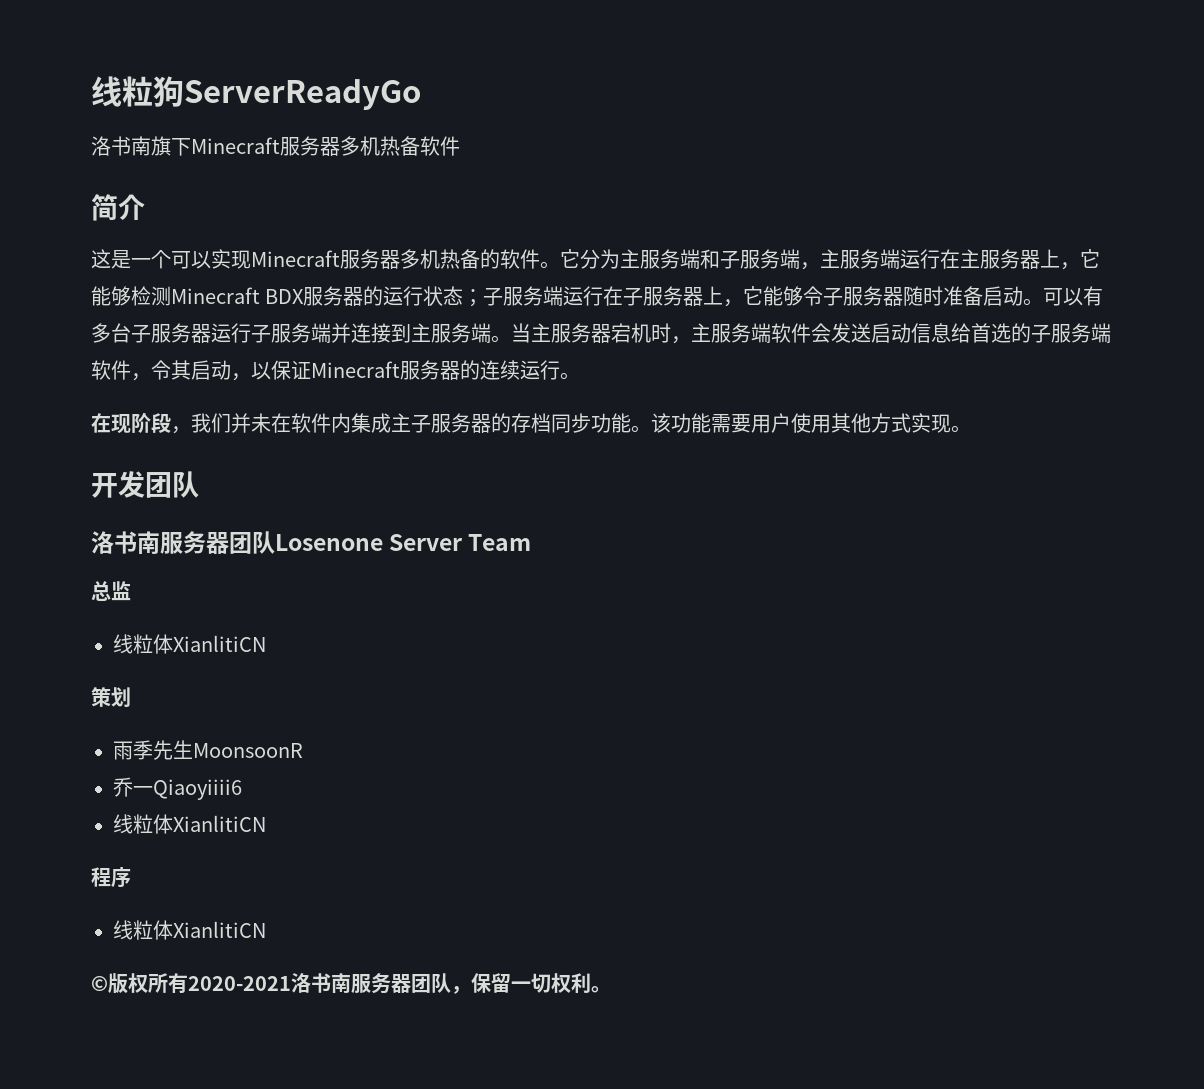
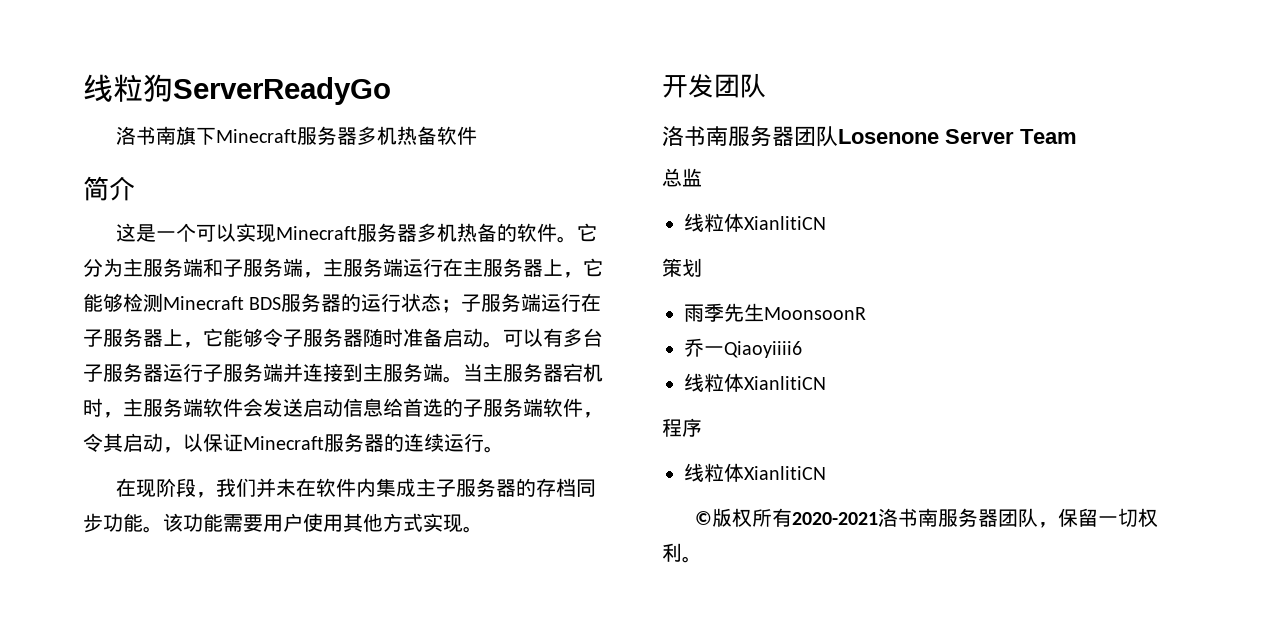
[265,289,305,304] BDX -> [249,297,282,310] BDS

